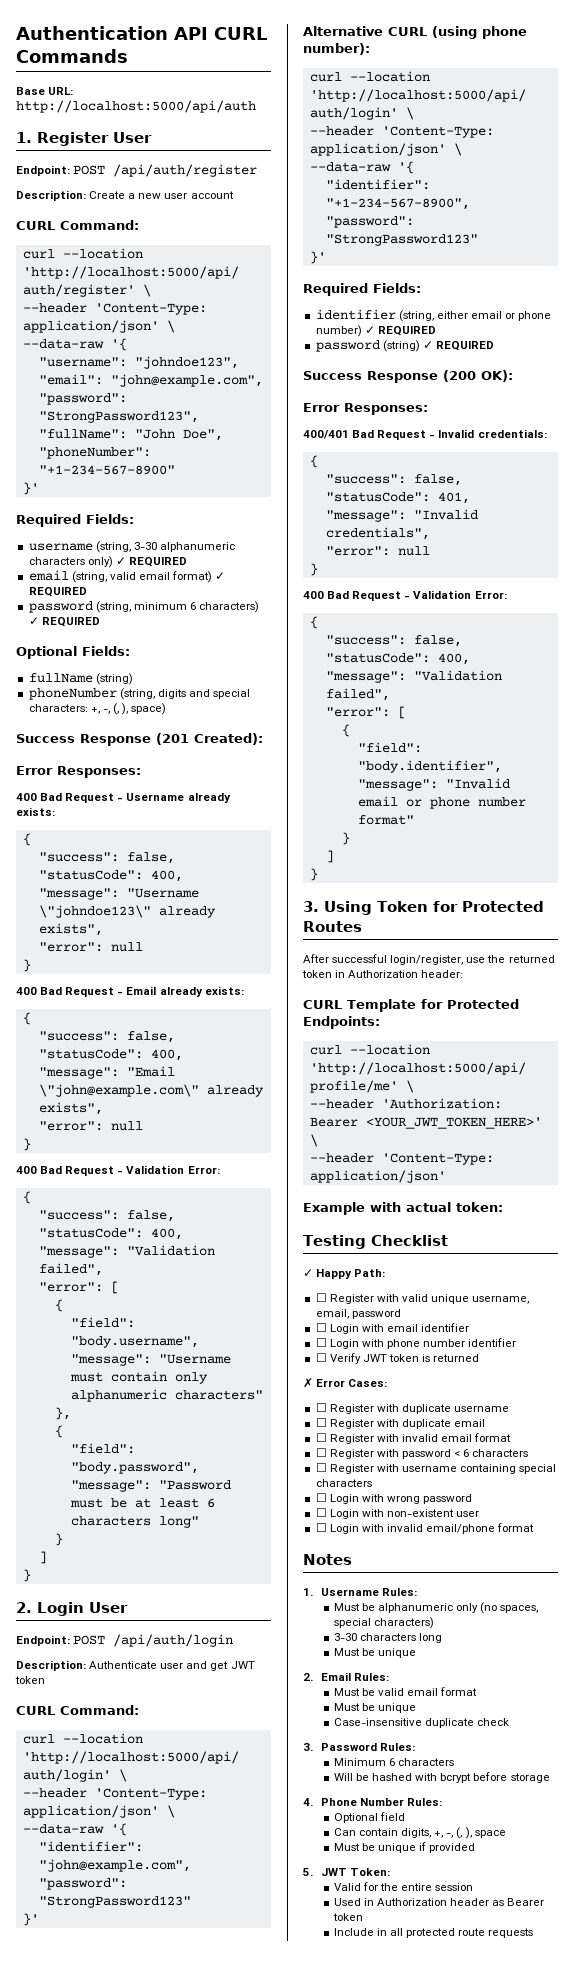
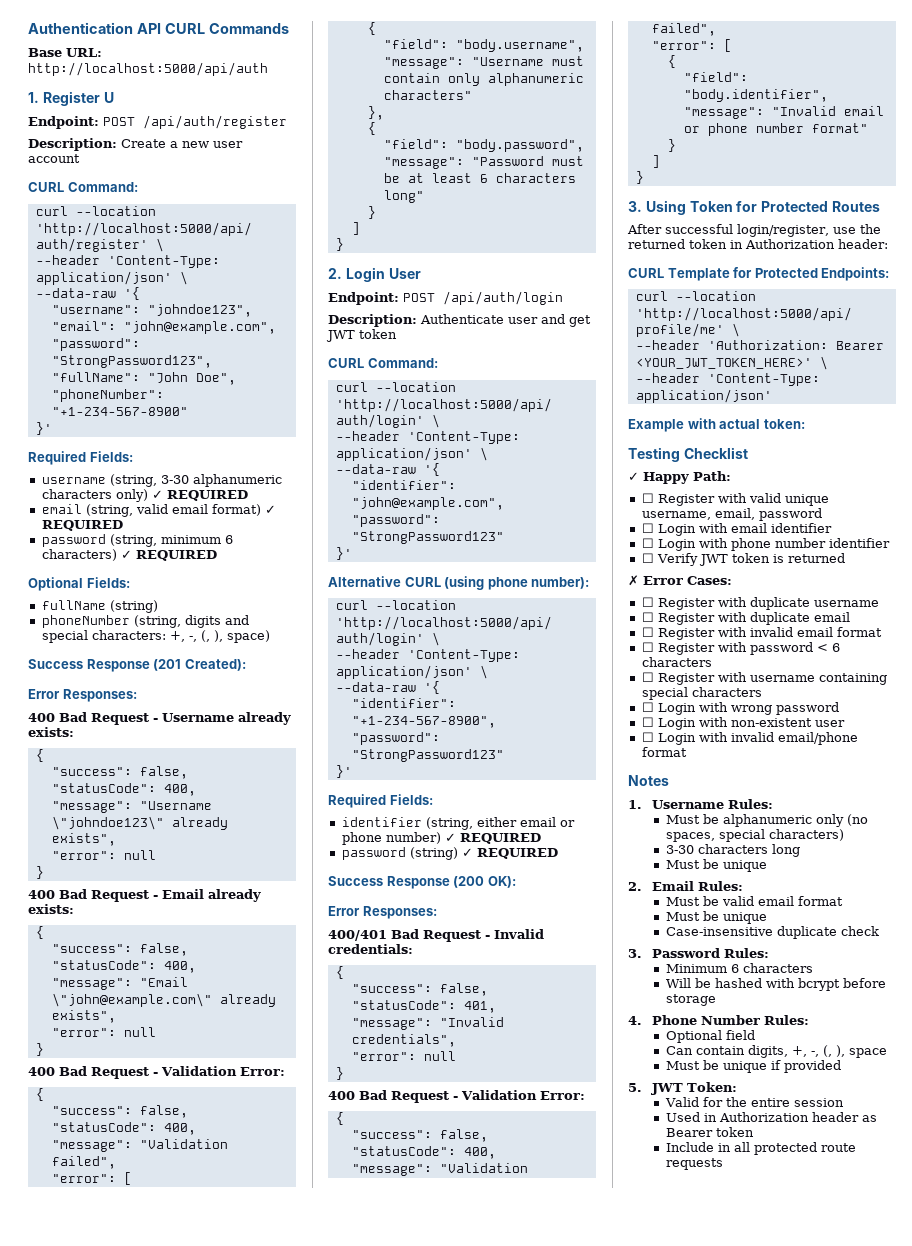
[113,132,152,143] User -> [103,92,114,103] U

